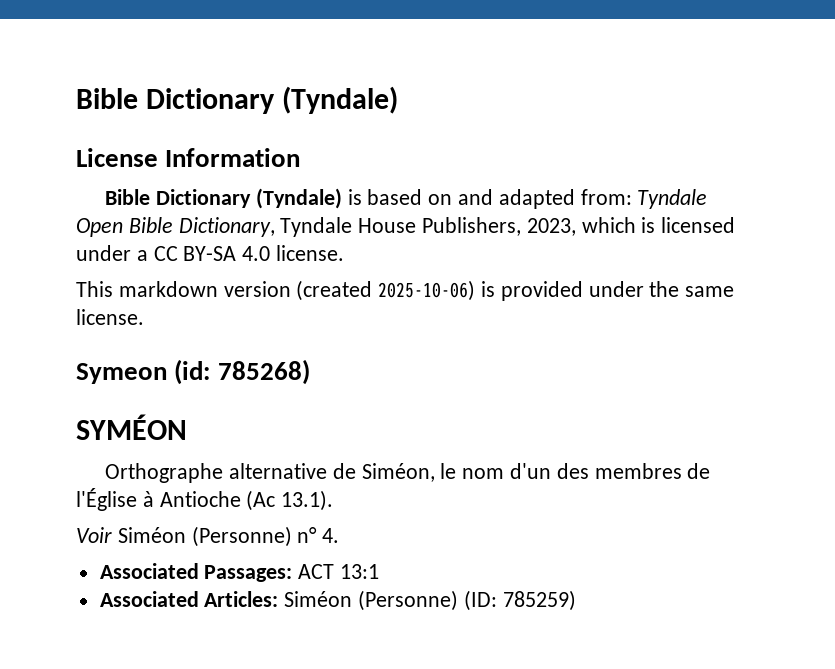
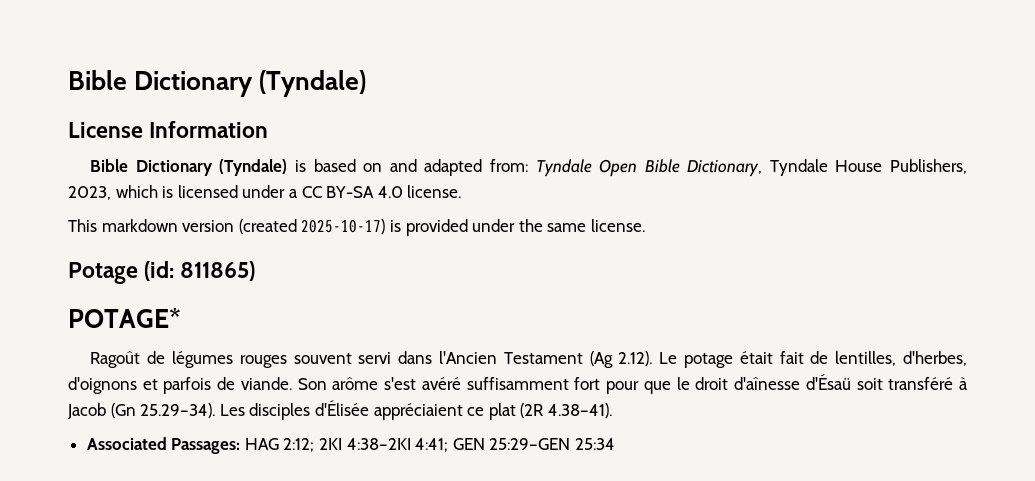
[378,280,476,301] 2025-10-06) -> [301,219,386,234] 2025-10-17)
[76,359,310,385] [76,414,187,440] [105,463,711,483] [76,488,334,511] [76,526,340,547] [99,563,380,582] [99,590,576,611] Symeon (id: 785268) // SYMÉON // Orthographe alternative de Siméon, le nom d'un des membres de l'Église à Antioche (Ac 13.1). // Voir Siméon (Personne) n° 4. // Associated Passages: ACT 13:1 // Associated Articles: Siméon (Personne) (ID: 785259) -> [68,261,256,284] [68,308,181,328] [90,351,968,368] [68,374,968,394] [67,400,612,420] [86,437,616,454] Potage (id: 811865) // POTAGE* // Ragoût de légumes rouges souvent servi dans l'Ancien Testament (Ag 2.12). Le potage était fait de lentilles, d'herbes, d'oignons et parfois de viande. Son arôme s'est avéré suffisamment fort pour que le droit d'aînesse d'Ésaü soit transféré à Jacob (Gn 25.29–34). Les disciples d'Élisée appréciaient ce plat (2R 4.38–41). // Associated Passages: HAG 2:12; 2KI 4:38–2KI 4:41; GEN 25:29–GEN 25:34

